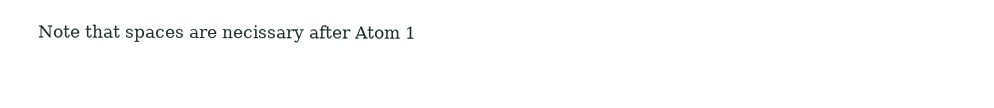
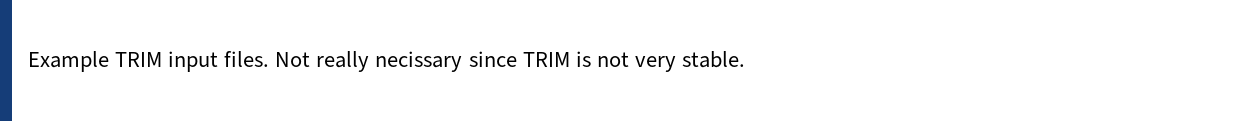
[38,24,417,43] Note that spaces are necissary after Atom 1 -> [28,51,745,72] Example TRIM input files. Not really necissary since TRIM is not very stable.

